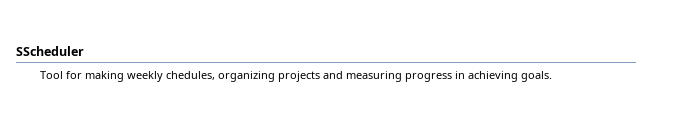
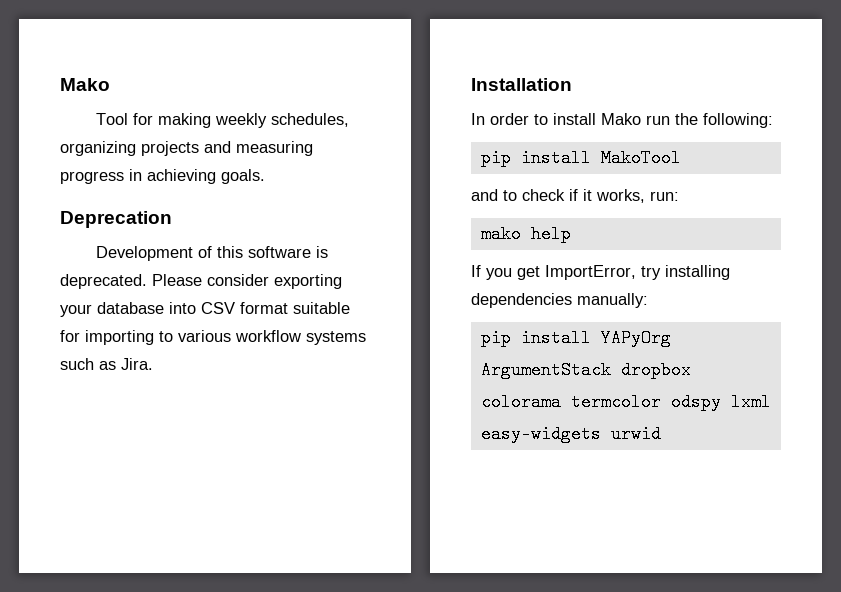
[16,46,84,56] SScheduler -> [60,78,110,91] Mako
[165,71,215,80] chedules, -> [270,113,349,127] schedules,
(552, 76) none -> [60,211,172,228] [95,246,328,261] [60,274,342,289] [60,302,350,317] [60,330,366,345] [60,358,153,370] [471,78,572,91] [471,113,773,128] [480,149,681,167] [471,189,679,203] [480,225,571,243] [471,265,730,280] [471,293,648,308] [480,329,671,347] [480,361,691,379] [480,393,771,411] [480,425,661,443] // Deprecation // Development of this software is deprecated. Please consider exporting your database into CSV format suitable for importing to various workflow systems such as Jira. // Installation // In order to install Mako run the following: // pip install MakoTool // and to check if it works, run: // mako help // If you get ImportError, try installing dependencies manually: // pip install YAPyOrg ArgumentStack dropbox colorama termcolor odspy lxml easy-widgets urwid

